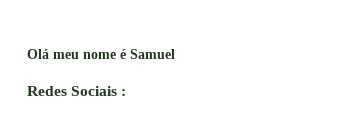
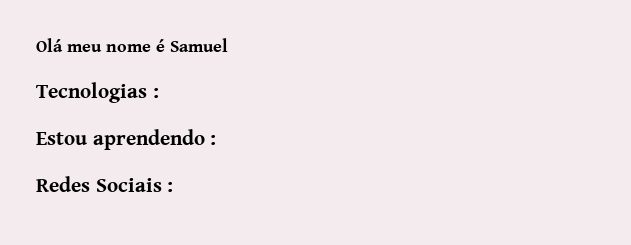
(175, 54) none -> [36,82,159,103] [36,129,217,150] // Tecnologias : // Estou aprendendo :

